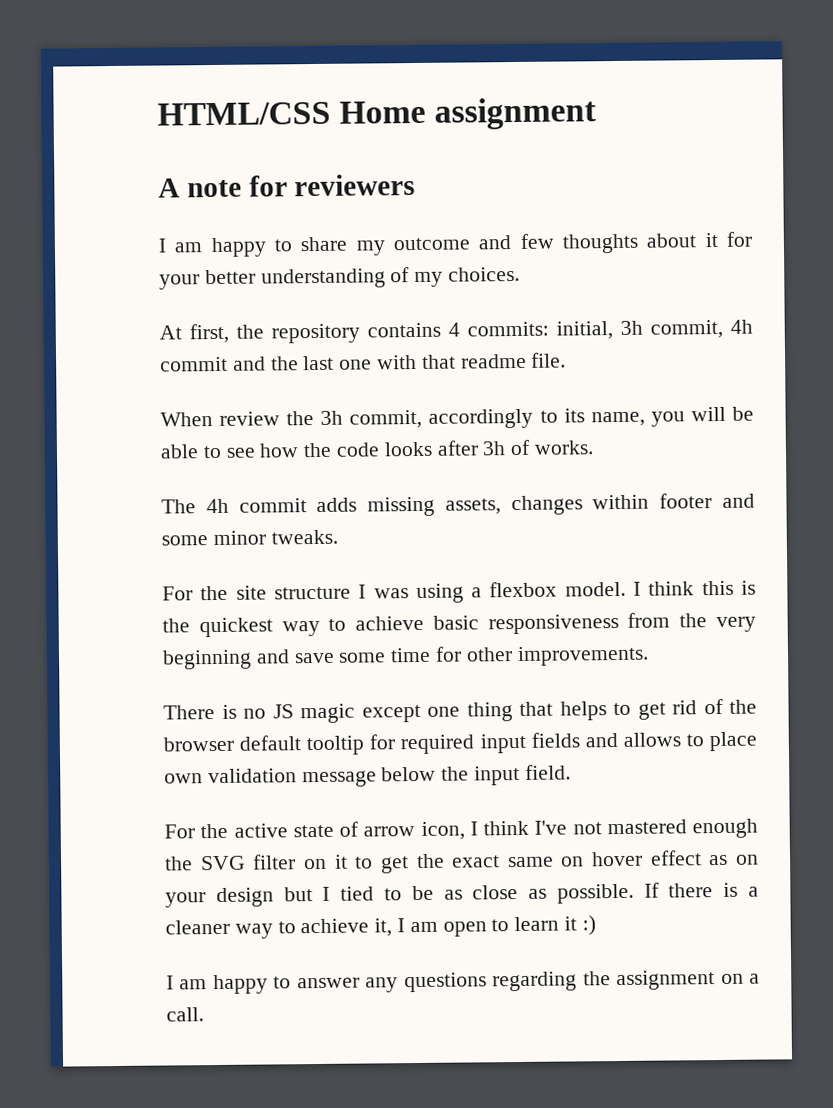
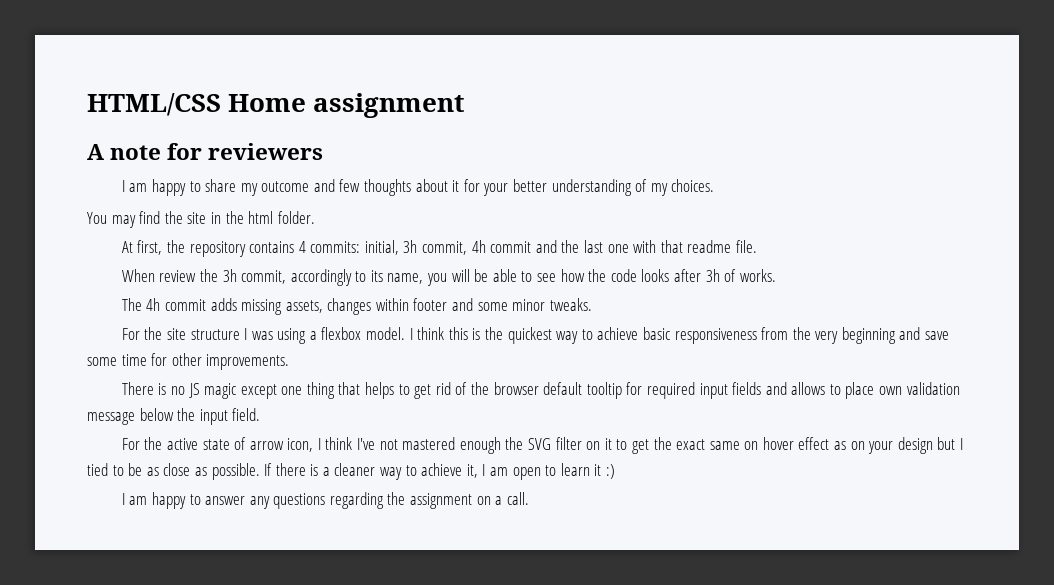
(521, 274) none -> [87,211,315,228] // You may find the site in the html folder.

